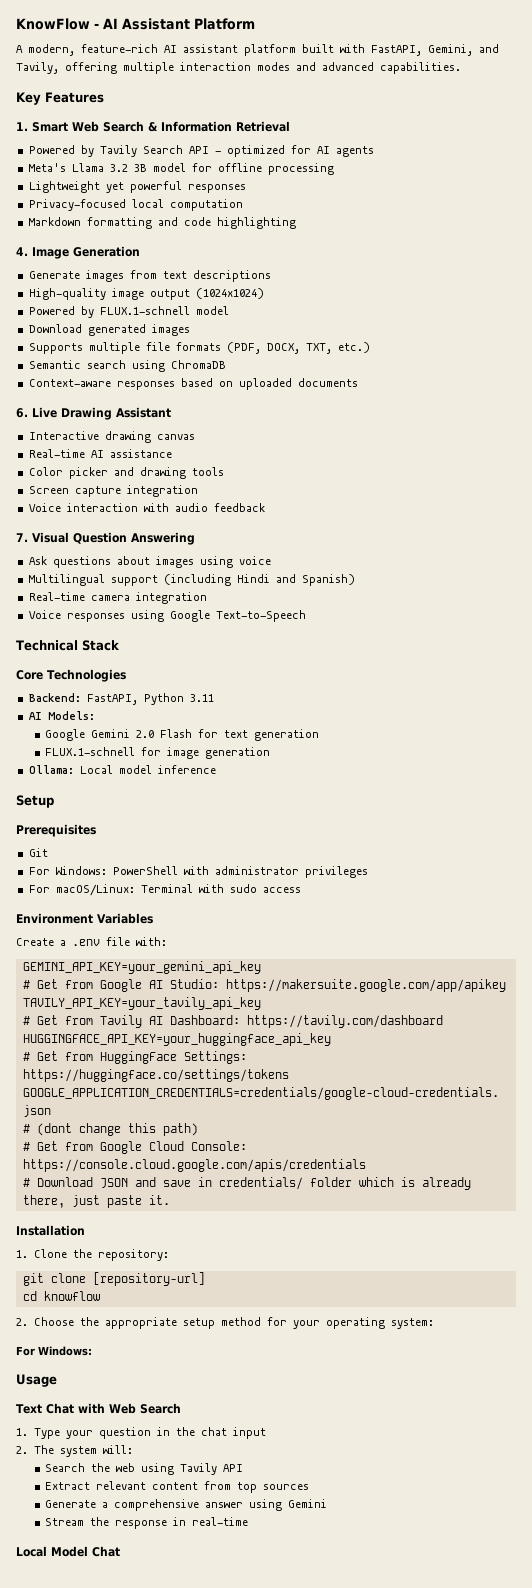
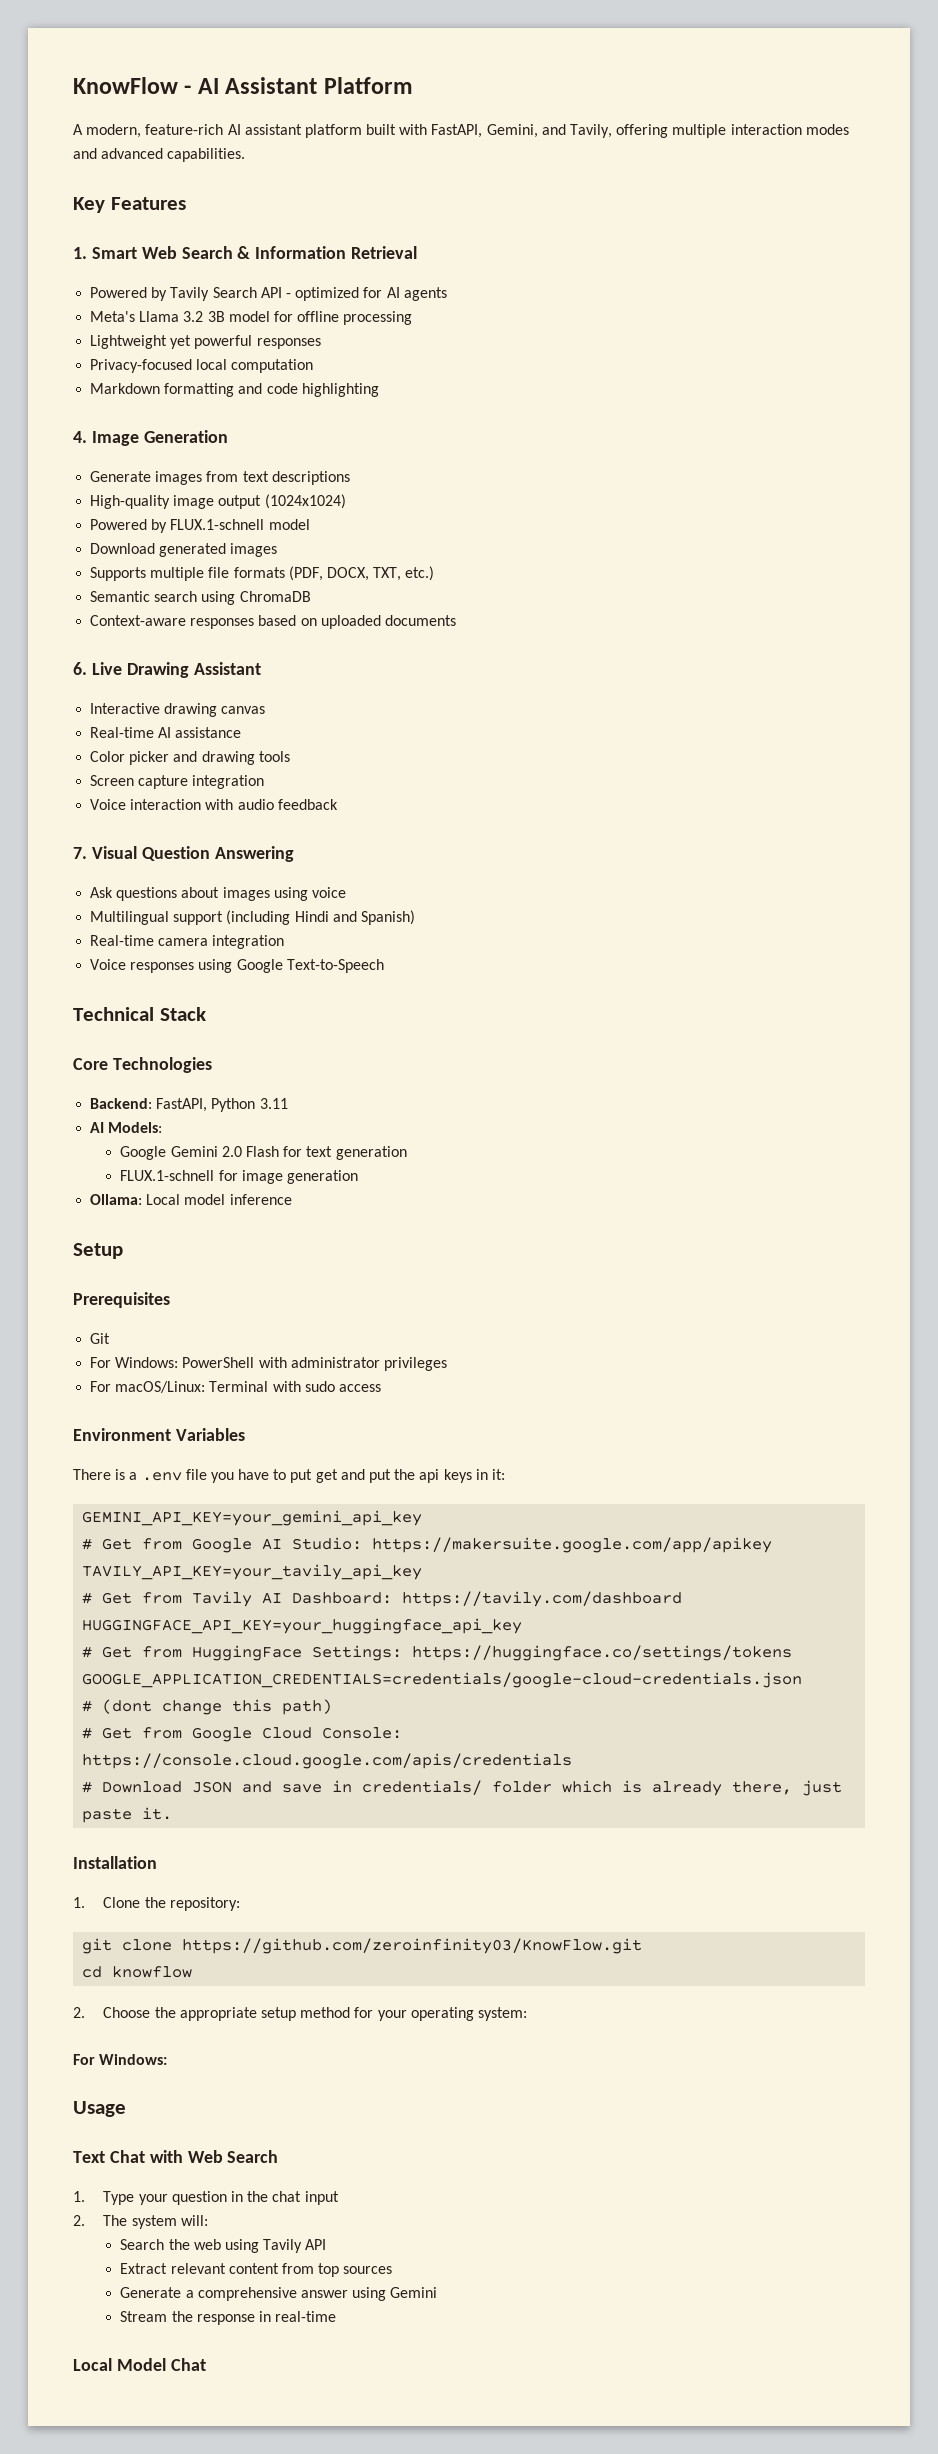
[16,938,54,946] Create -> [73,1469,126,1480] There is
[136,937,167,946] with: -> [210,1469,505,1483] you have to put get and put the api keys in it:
[92,1272,205,1286] [repository-url] -> [182,1938,643,1954] https://github.com/zeroinfinity03/KnowFlow.git

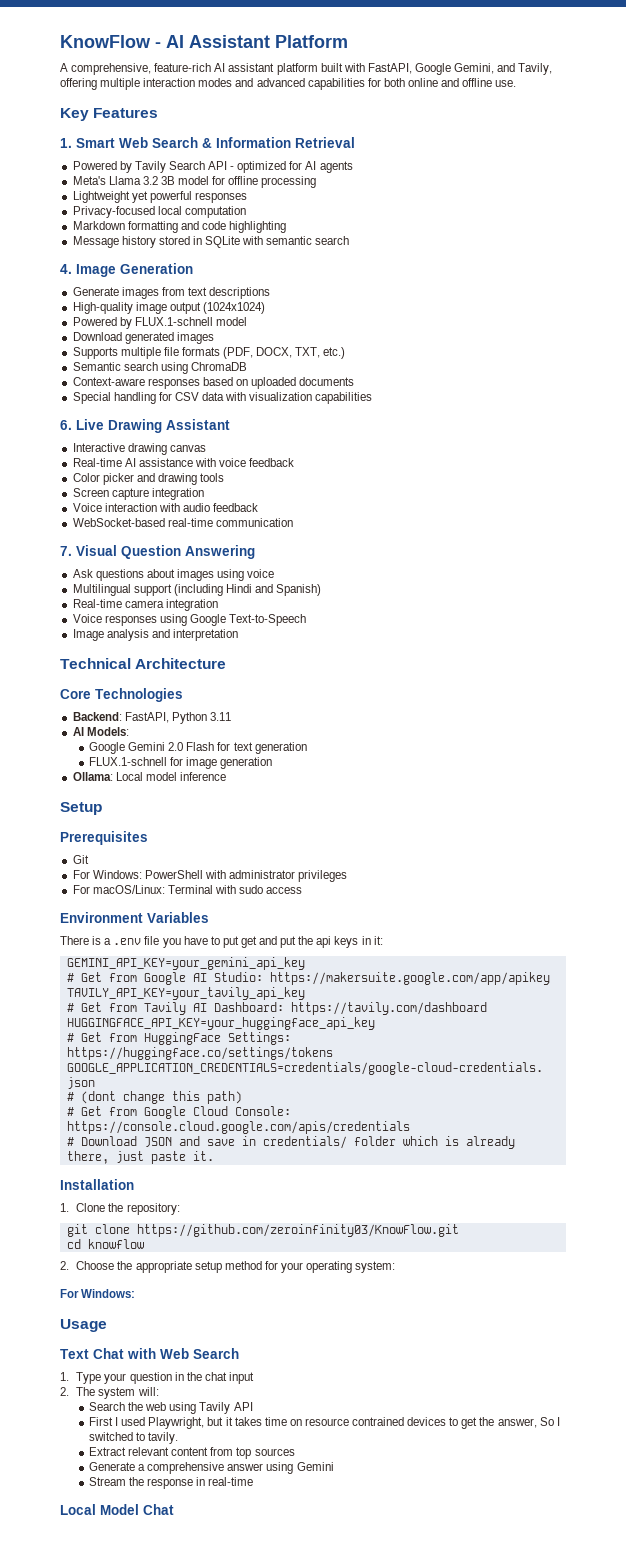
[86,124,142,138] modern, -> [71,63,152,75] comprehensive,
(483, 131) none -> [414,63,451,75] Google
[167,148,246,162] capabilities. -> [307,78,517,90] capabilities for both online and offline use.
(379, 390) none -> [72,236,350,248] // Message history stored in SQLite with semantic search
(456, 620) none -> [72,392,373,404] // Special handling for CSV data with visualization capabilities
(242, 732) none -> [194,458,295,467] with voice feedback
(338, 804) none -> [72,518,293,527] // WebSocket-based real-time communication
(384, 966) none -> [72,629,238,641] // Image analysis and interpretation
[159,1007,206,1021] Stack -> [135,658,227,669] Architecture
(327, 2244) none -> [88,1417,560,1429] [88,1432,179,1444] // First I used Playwright, but it takes time on resource contrained devices to get the answer, So I switched to tavily.

